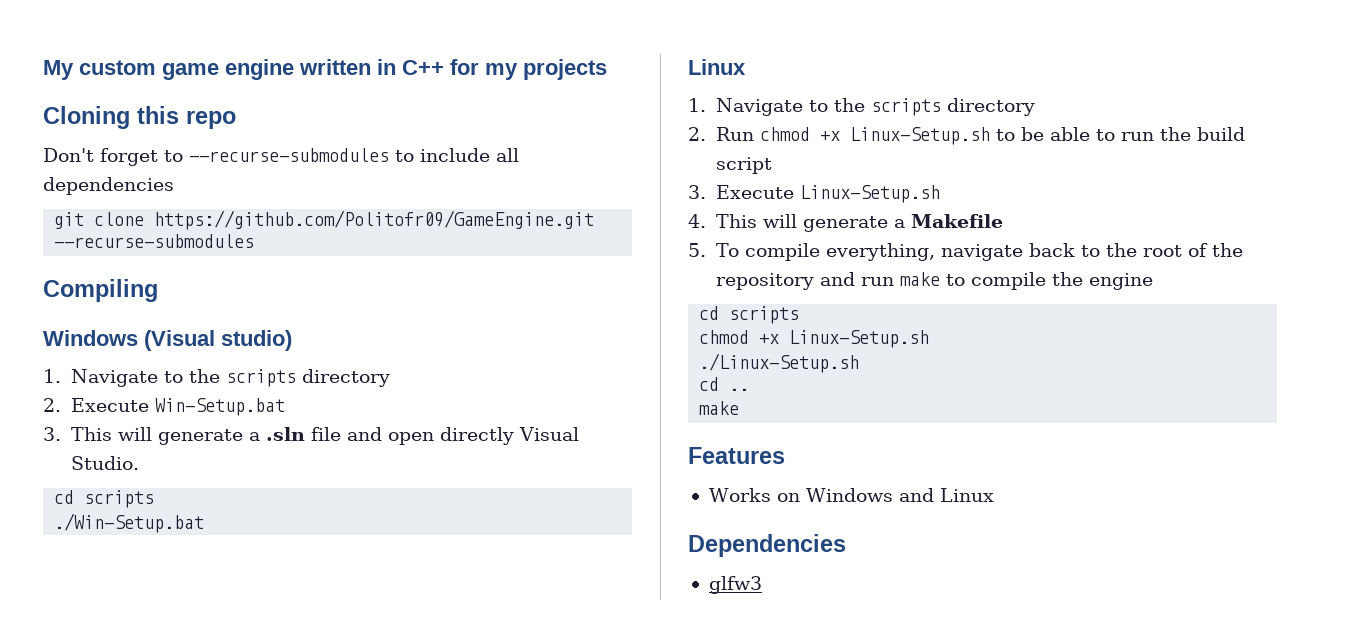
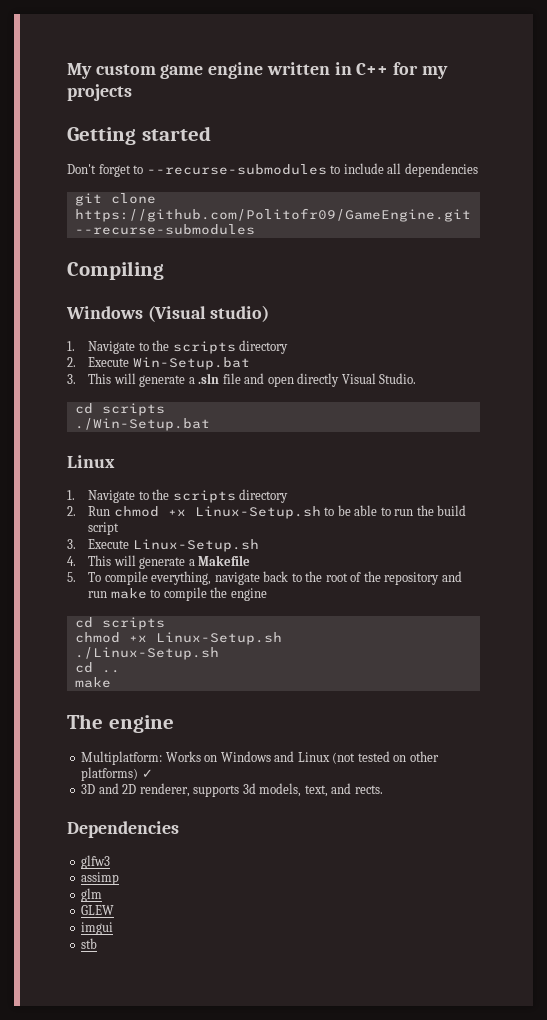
[43,106,236,129] Cloning this repo -> [67,126,211,145] Getting started
[688,447,785,464] Features // -> [67,714,174,733] [81,751,163,765] The engine // Multiplatform:
[688,534,846,557] [708,576,762,594] // Dependencies // glfw3 -> [332,751,439,764] [81,767,153,781] [81,783,383,797] [67,821,179,838] [81,855,111,869] [81,872,120,885] [81,888,103,902] [81,905,115,915] [81,922,114,935] [81,938,98,949] (not tested on other platforms) ✓ // 3D and 2D renderer, supports 3d models, text, and rects. // Dependencies // glfw3 // assimp // glm // GLEW // imgui // stb

